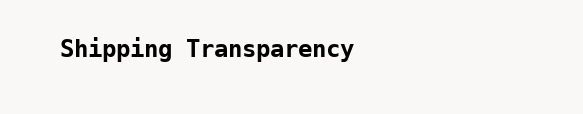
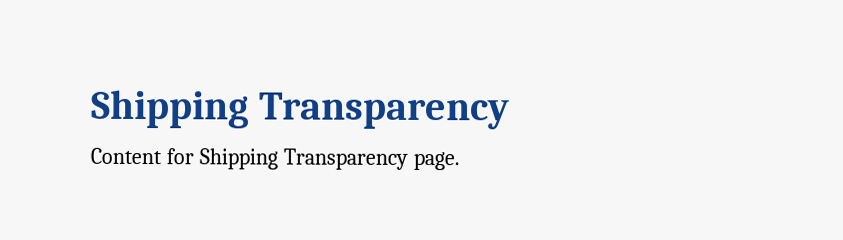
[60,37,354,62] Shipping Transparency -> [90,89,510,130] [90,147,460,171] Shipping Transparency // Content for Shipping Transparency page.

